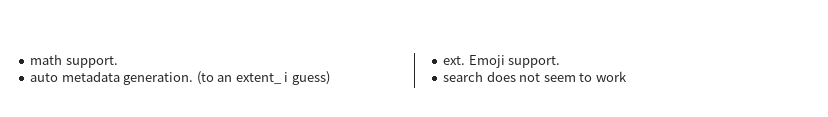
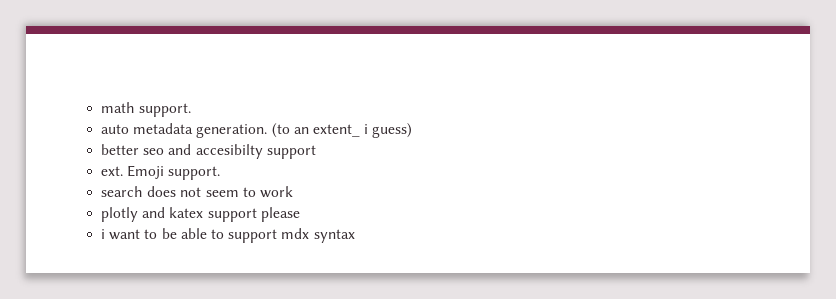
(330, 78) none -> [101,144,316,159] // better seo and accesibilty support
(627, 76) none -> [101,207,300,222] [101,228,355,243] // plotly and katex support please // i want to be able to support mdx syntax

